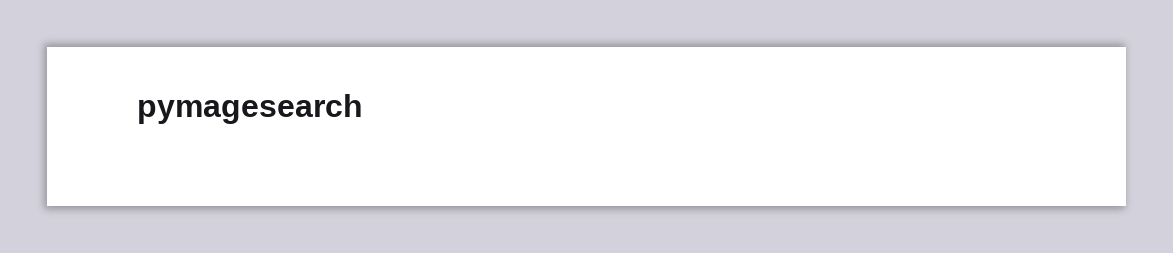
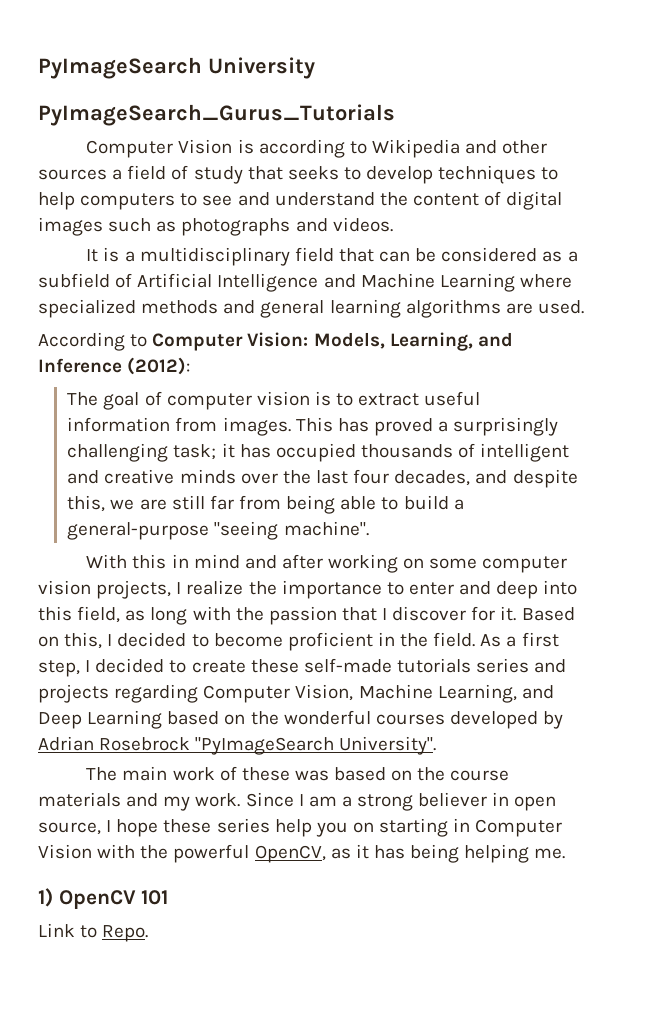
[137,94,363,124] pymagesearch -> [38,57,315,79] [38,104,395,126] [86,139,548,158] [38,165,559,184] [38,191,563,210] [38,217,393,236] [86,247,578,266] [38,273,572,292] [38,299,584,318] [38,332,513,351] [38,357,191,375] [67,391,481,410] [67,417,559,436] [67,443,570,462] [67,469,578,488] [67,495,464,514] [67,521,369,540] [86,554,568,573] [38,580,578,599] [38,606,575,625] [38,632,559,651] [38,658,567,677] [38,684,554,703] [38,710,564,729] [38,736,437,755] [86,766,510,781] [38,792,557,811] [38,818,563,837] [38,844,566,863] [38,888,169,909] [38,923,149,942] PyImageSearch University // PyImageSearch_Gurus_Tutorials // Computer Vision is according to Wikipedia and other sources a field of study that seeks to develop techniques to help computers to see and understand the content of digital images such as photographs and videos. // It is a multidisciplinary field that can be considered as a subfield of Artificial Intelligence and Machine Learning where specialized methods and general learning algorithms are used. // According to Computer Vision: Models, Learning, and Inference (2012): // The goal of computer vision is to extract useful information from images. This has proved a surprisingly challenging task; it has occupied thousands of intelligent and creative minds over the last four decades, and despite this, we are still far from being able to build a general-purpose "seeing machine". // With this in mind and after working on some computer vision projects, I realize the importance to enter and deep into this field, as long with the passion that I discover for it. Based on this, I decided to become proficient in the field. As a first step, I decided to create these self-made tutorials series and projects regarding Computer Vision, Machine Learning, and Deep Learning based on the wonderful courses developed by Adrian Rosebrock "PyImageSearch University". // The main work of these was based on the course materials and my work. Since I am a strong believer in open source, I hope these series help you on starting in Computer Vision with the powerful OpenCV, as it has being helping me. // 1) OpenCV 101 // Link to Repo.

